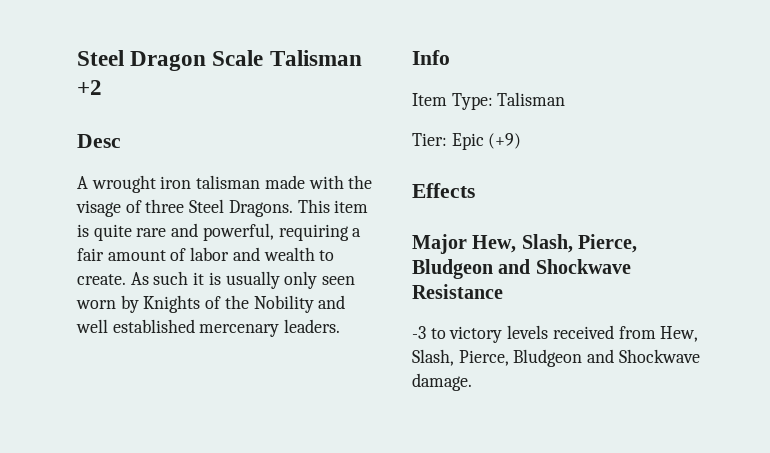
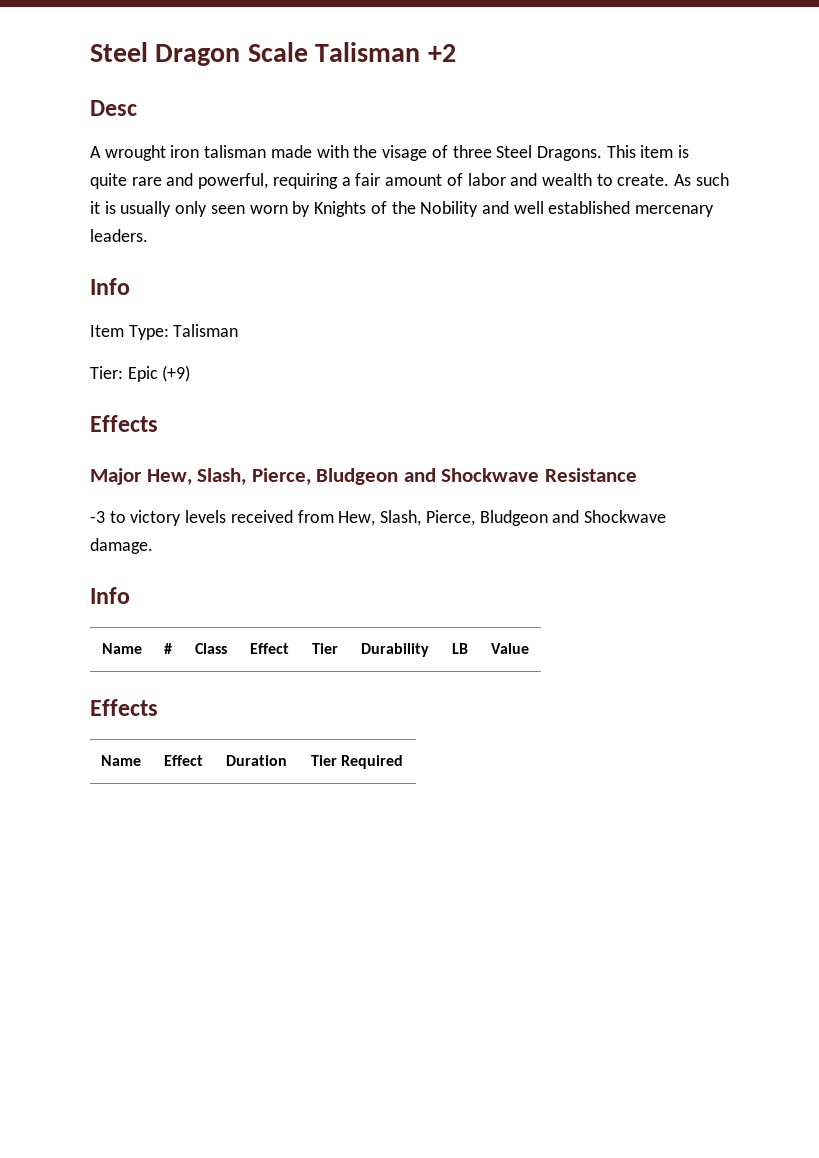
(472, 382) none -> [90,587,130,604] [101,643,142,654] [164,643,172,654] [195,643,227,654] [250,643,289,654] [312,643,338,654] [361,643,429,657] [452,643,468,654] [491,643,529,654] [90,699,158,716] [100,755,141,766] [164,755,203,766] [226,755,287,766] [310,755,404,769] // Info // Name | # | Class | Effect | Tier | Durability | LB | Value // Effects // Name | Effect | Duration | Tier Required

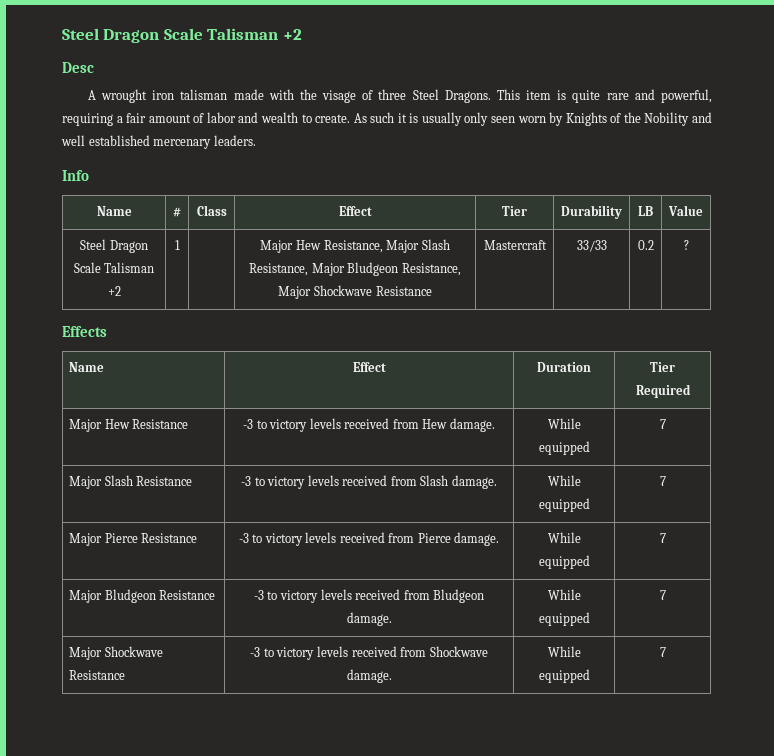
[90,324,239,340] [90,365,191,382] [90,415,158,432] [90,468,637,485] [90,510,666,526] [90,538,153,554] [90,587,130,604] // Item Type: Talisman // Tier: Epic (+9) // Effects // Major Hew, Slash, Pierce, Bludgeon and Shockwave Resistance // -3 to victory levels received from Hew, Slash, Pierce, Bludgeon and Shockwave damage. // Info -> (89, 175) none
(529, 648) none -> [80,239,148,253] [73,262,155,273] [107,286,121,296] [174,240,180,250] [260,239,450,253] [249,262,461,276] [278,285,432,299] [483,240,547,250] [576,240,607,252] [637,240,654,250] [683,240,689,250] // Steel Dragon Scale Talisman +2 | 1 | | Major Hew Resistance, Major Slash Resistance, Major Bludgeon Resistance, Major Shockwave Resistance | Mastercraft | 33/33 | 0.2 | ?
(404, 762) none -> [69,419,189,432] [243,418,495,432] [547,418,581,429] [538,441,590,455] [659,419,666,429] [69,475,193,489] [241,475,497,489] [547,475,581,486] [538,498,590,512] [659,476,666,486] [69,533,198,546] [238,532,500,546] [547,532,581,543] [538,555,590,569] [659,533,666,543] [69,589,216,603] [253,589,485,603] [346,612,392,626] [547,589,581,600] [538,612,590,626] [659,590,666,600] [69,646,163,660] [69,670,126,680] [250,646,488,660] [346,669,392,683] [547,646,581,657] [538,669,590,683] [659,647,666,657] // Major Hew Resistance | -3 to victory levels received from Hew damage. | While equipped | 7 // Major Slash Resistance | -3 to victory levels received from Slash damage. | While equipped | 7 // Major Pierce Resistance | -3 to victory levels received from Pierce damage. | While equipped | 7 // Major Bludgeon Resistance | -3 to victory levels received from Bludgeon damage. | While equipped | 7 // Major Shockwave Resistance | -3 to victory levels received from Shockwave damage. | While equipped | 7

